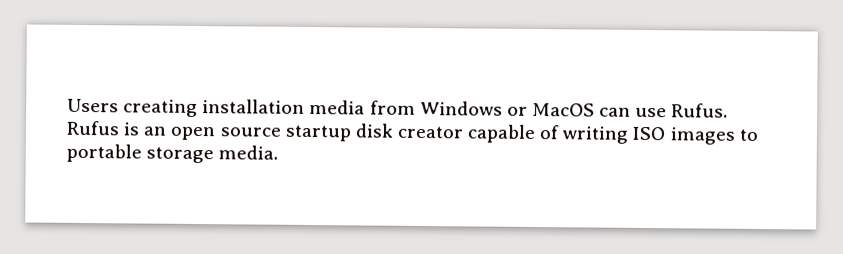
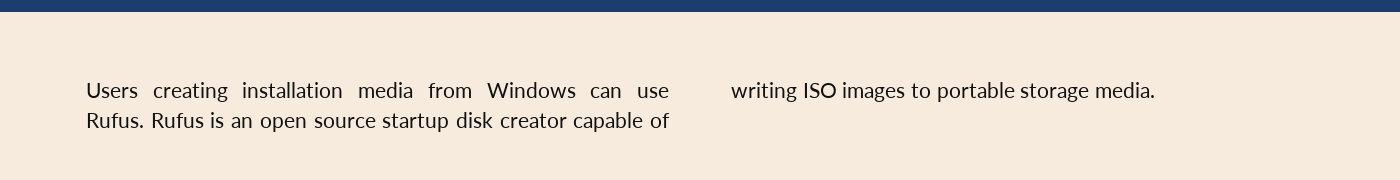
[506,102,595,117] or MacOS -> (576, 90) none

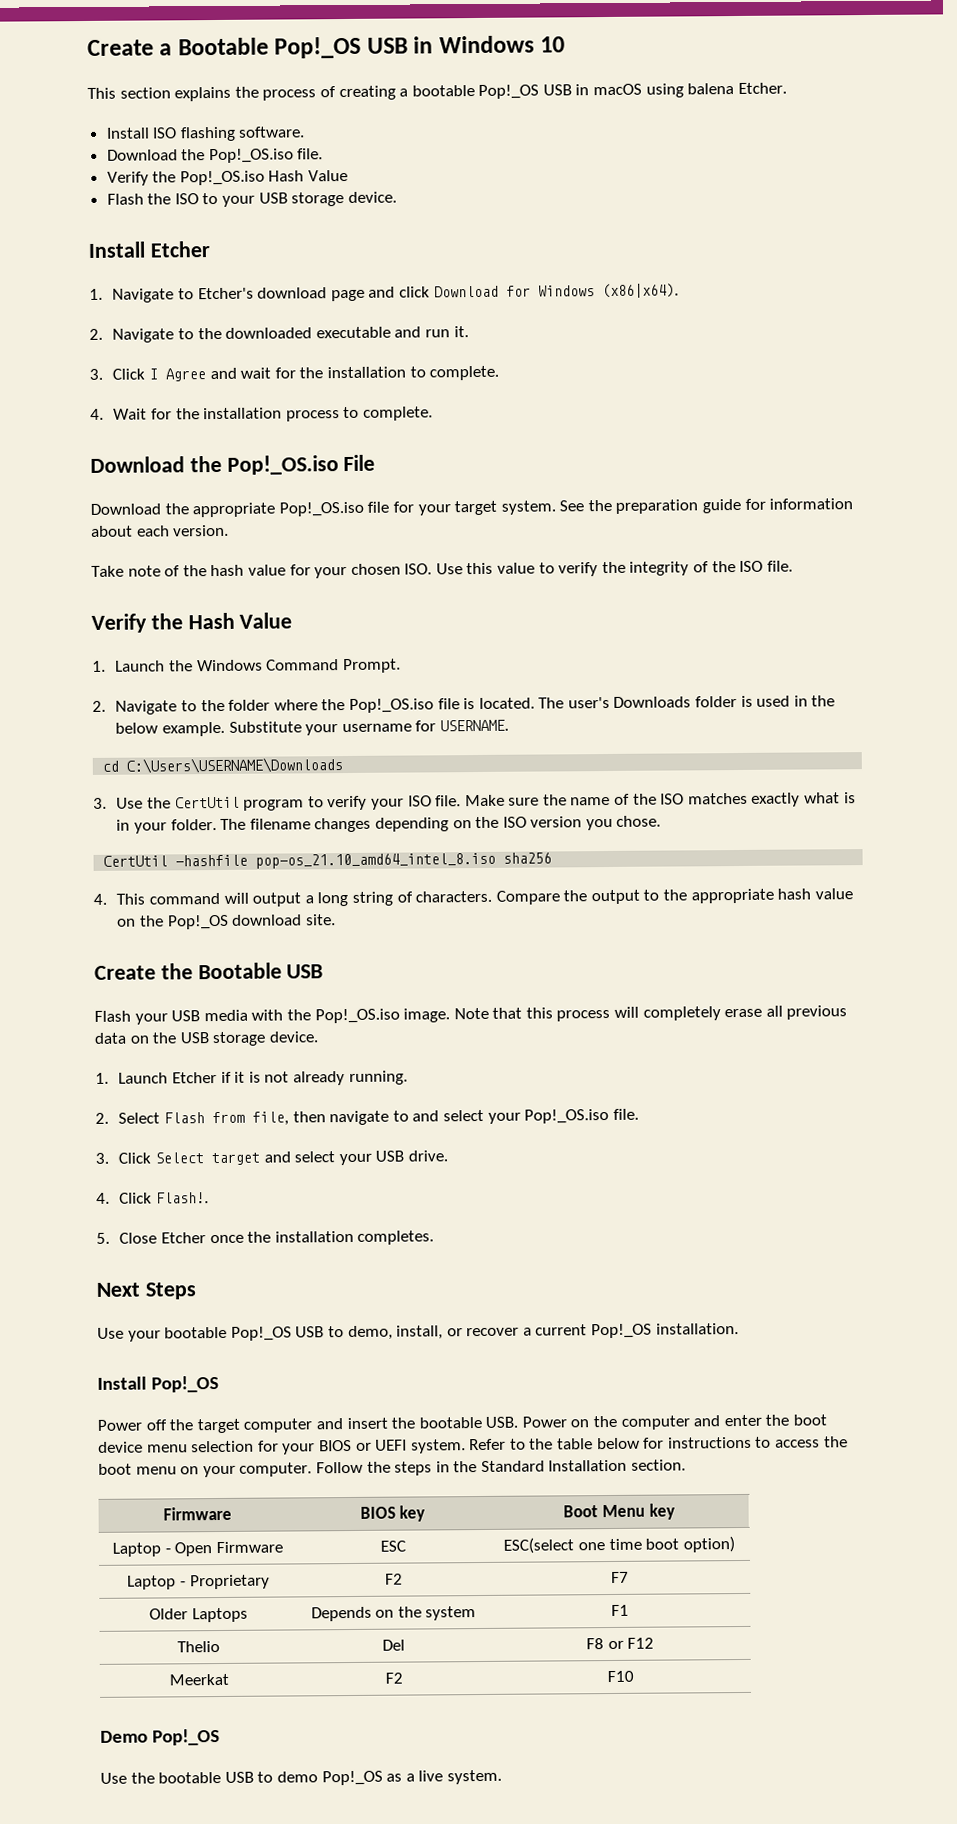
[86,82,669,102] [86,112,670,132] [731,82,1156,102] Users creating installation media from Windows can use Rufus. Rufus is an open source startup disk creator capable of writing ISO images to portable storage media. -> [87,35,566,59] [87,82,787,102] [105,126,306,142] [106,148,324,164] [106,169,349,186] [106,191,397,207] [88,241,210,258] [89,283,679,303] [89,326,469,343] [89,365,500,382] [90,406,433,422] [90,454,376,475] [90,498,854,518] [91,524,230,537] [91,560,793,579] [91,612,293,633] [92,658,401,674] [92,695,836,715] [115,719,509,737] [102,757,344,774] [93,792,856,811] [116,815,662,834] [103,852,553,869] [93,888,853,907] [117,914,336,930] [94,962,324,980] [94,1005,848,1025] [94,1031,318,1047] [95,1070,408,1086] [95,1108,639,1126] [95,1150,448,1166] [96,1192,209,1204] [96,1230,435,1245] [96,1282,196,1300] [97,1323,739,1342] [97,1376,220,1393] [97,1414,828,1434] [98,1436,848,1455] [98,1459,687,1478] [163,1506,232,1521] [359,1505,426,1522] [563,1503,675,1520] [112,1541,283,1557] [379,1540,406,1552] [503,1536,735,1554] [127,1574,270,1590] [384,1573,403,1585] [611,1571,629,1584] [149,1607,248,1623] [310,1606,477,1622] [611,1604,629,1617] [177,1641,220,1653] [382,1639,405,1651] [585,1637,655,1650] [168,1673,229,1686] [384,1672,403,1684] [606,1670,634,1683] [100,1729,221,1746] [100,1769,502,1786] Create a Bootable Pop!_OS USB in Windows 10 // This section explains the process of creating a bootable Pop!_OS USB in macOS using balena Etcher. // Install ISO flashing software. // Download the Pop!_OS.iso file. // Verify the Pop!_OS.iso Hash Value // Flash the ISO to your USB storage device. // Install Etcher // 1. Navigate to Etcher's download page and click Download for Windows (x86|x64). // 2. Navigate to the downloaded executable and run it. // 3. Click I Agree and wait for the installation to complete. // 4. Wait for the installation process to complete. // Download the Pop!_OS.iso File // Download the appropriate Pop!_OS.iso file for your target system. See the preparation guide for information about each version. // Take note of the hash value for your chosen ISO. Use this value to verify the integrity of the ISO file. // Verify the Hash Value // 1. Launch the Windows Command Prompt. // 2. Navigate to the folder where the Pop!_OS.iso file is located. The user's Downloads folder is used in the below example. Substitute your username for USERNAME. // cd C:\Users\USERNAME\Downloads // 3. Use the CertUtil program to verify your ISO file. Make sure the name of the ISO matches exactly what is in your folder. The filename changes depending on the ISO version you chose. // CertUtil -hashfile pop-os_21.10_amd64_intel_8.iso sha256 // 4. This command will output a long string of characters. Compare the output to the appropriate hash value on the Pop!_OS download site. // Create the Bootable USB // Flash your USB media with the Pop!_OS.iso image. Note that this process will completely erase all previous data on the USB storage device. // 1. Launch Etcher if it is not already running. // 2. Select Flash from file, then navigate to and select your Pop!_OS.iso file. // 3. Click Select target and select your USB drive. // 4. Click Flash!. // 5. Close Etcher once the installation completes. // Next Steps // Use your bootable Pop!_OS USB to demo, install, or recover a current Pop!_OS installation. // Install Pop!_OS // Power off the target computer and insert the bootable USB. Power on the computer and enter the boot device menu selection for your BIOS or UEFI system. Refer to the table below for instructions to access the boot menu on your computer. Follow the steps in the Standard Installation section. // Firmware | BIOS key | Boot Menu key // Laptop - Open Firmware | ESC | ESC(select one time boot option) // Laptop - Proprietary | F2 | F7 // Older Laptops | Depends on the system | F1 // Thelio | Del | F8 or F12 // Meerkat | F2 | F10 // Demo Pop!_OS // Use the bootable USB to demo Pop!_OS as a live system.

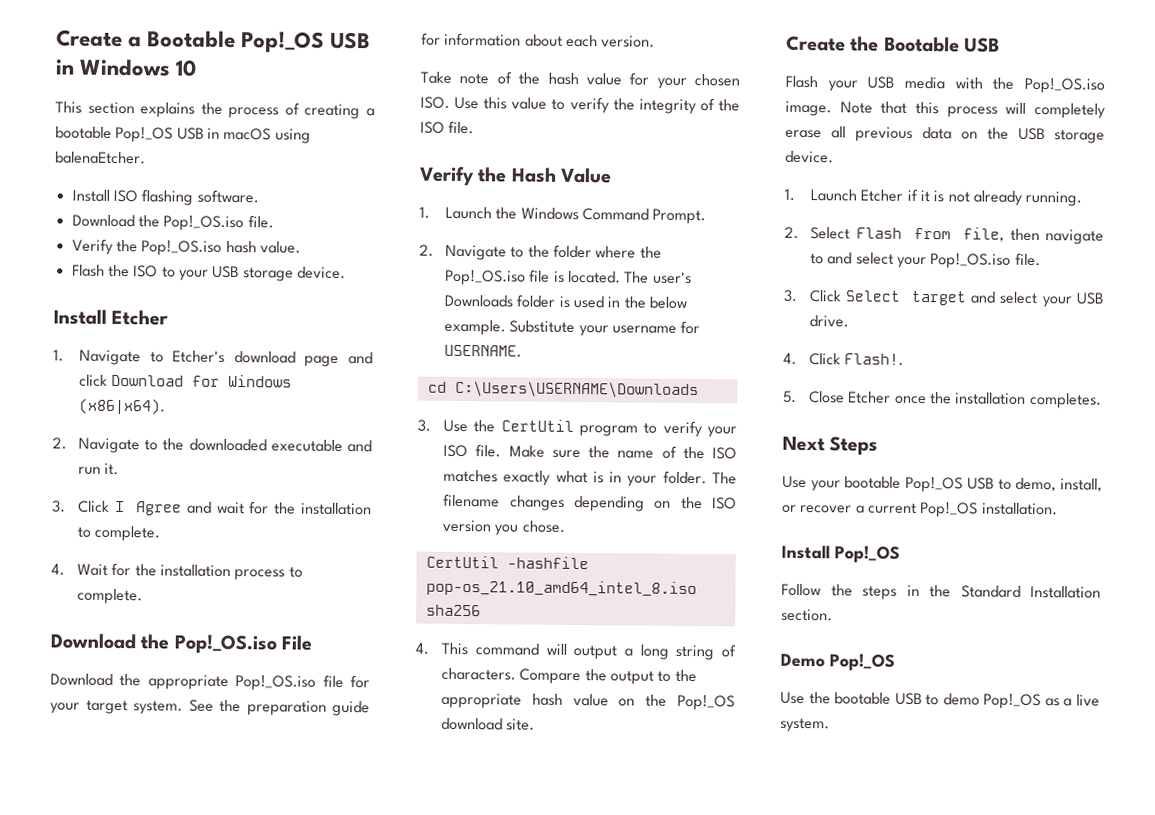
[687,82,787,95] balena Etcher. -> [55,151,146,165] balenaEtcher.
[268,169,349,182] Hash Value -> [225,240,301,254] hash value.
[97,1414,828,1434] [98,1436,848,1455] [98,1462,313,1478] Power off the target computer and insert the bootable USB. Power on the computer and enter the boot device menu selection for your BIOS or UEFI system. Refer to the table below for instructions to access the boot menu on your computer. -> (900, 554) none
[163,1506,232,1521] [359,1505,426,1522] [563,1503,675,1520] [112,1541,283,1557] [379,1540,406,1552] [503,1536,735,1554] [127,1574,270,1590] [384,1573,403,1585] [611,1571,629,1584] [149,1607,248,1623] [310,1606,477,1622] [611,1604,629,1617] [177,1641,220,1653] [382,1639,405,1651] [585,1637,655,1650] [168,1673,229,1686] [384,1672,403,1684] [606,1670,634,1683] // Firmware | BIOS key | Boot Menu key // Laptop - Open Firmware | ESC | ESC(select one time boot option) // Laptop - Proprietary | F2 | F7 // Older Laptops | Depends on the system | F1 // Thelio | Del | F8 or F12 // Meerkat | F2 | F10 -> (833, 615) none

